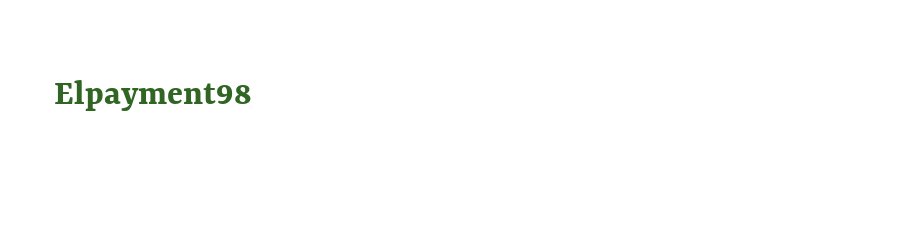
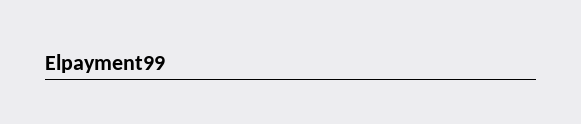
[54,80,252,111] Elpayment98 -> [45,54,165,73] Elpayment99

